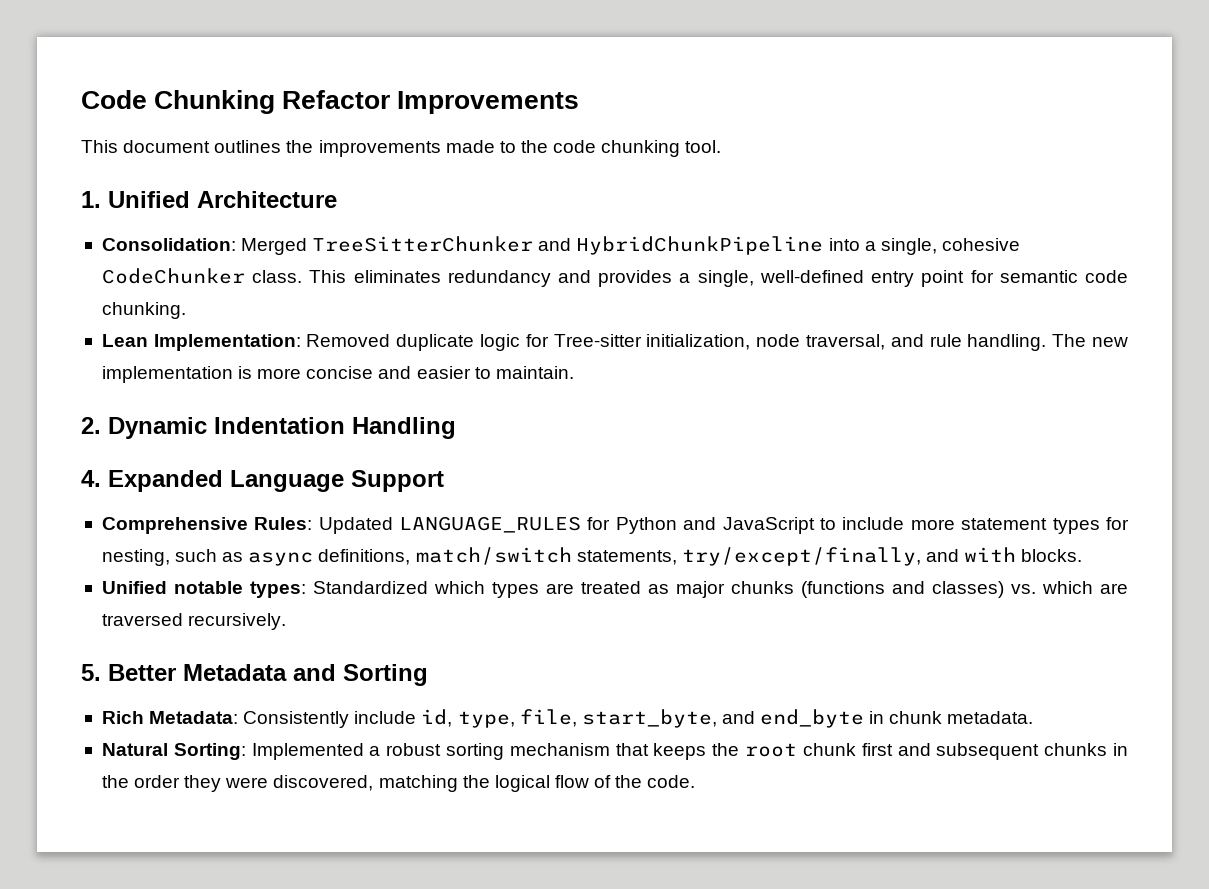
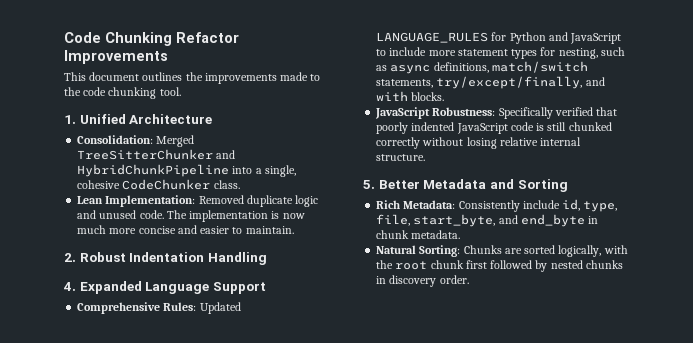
[309,270,1128,287] [101,302,186,319] This eliminates redundancy and provides a single, well-defined entry point for semantic code chunking. -> (240, 184) none
[525,334,1128,351] [101,366,253,383] for Tree-sitter initialization, node traversal, and rule handling. The new implementation is -> [77,210,305,222] [77,225,107,234] and unused code. The implementation is now much
[108,417,207,439] Dynamic -> [79,252,126,262] Robust
[101,581,1128,598] [101,613,287,630] Unified notable types: Standardized which types are treated as major chunks (functions and classes) vs. which are traversed recursively. -> [375,107,618,119] [376,122,612,134] [376,137,582,149] [376,154,426,161] JavaScript Robustness: Specifically verified that poorly indented JavaScript code is still chunked correctly without losing relative internal structure.
[251,743,1128,760] [101,775,696,792] Implemented a robust sorting mechanism that keeps the root chunk first and subsequent chunks in the order they were discovered, matching the logical flow of the code. -> [463,245,628,257] [376,260,623,272] [376,275,469,287] Chunks are sorted logically, with the root chunk first followed by nested chunks in discovery order.

